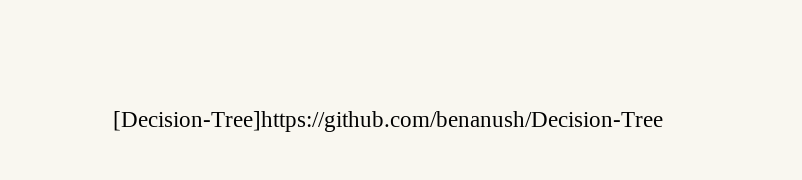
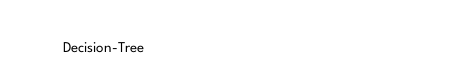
[113,111,663,132] [Decision-Tree]https://github.com/benanush/Decision-Tree -> [63,42,144,53] Decision-Tree

